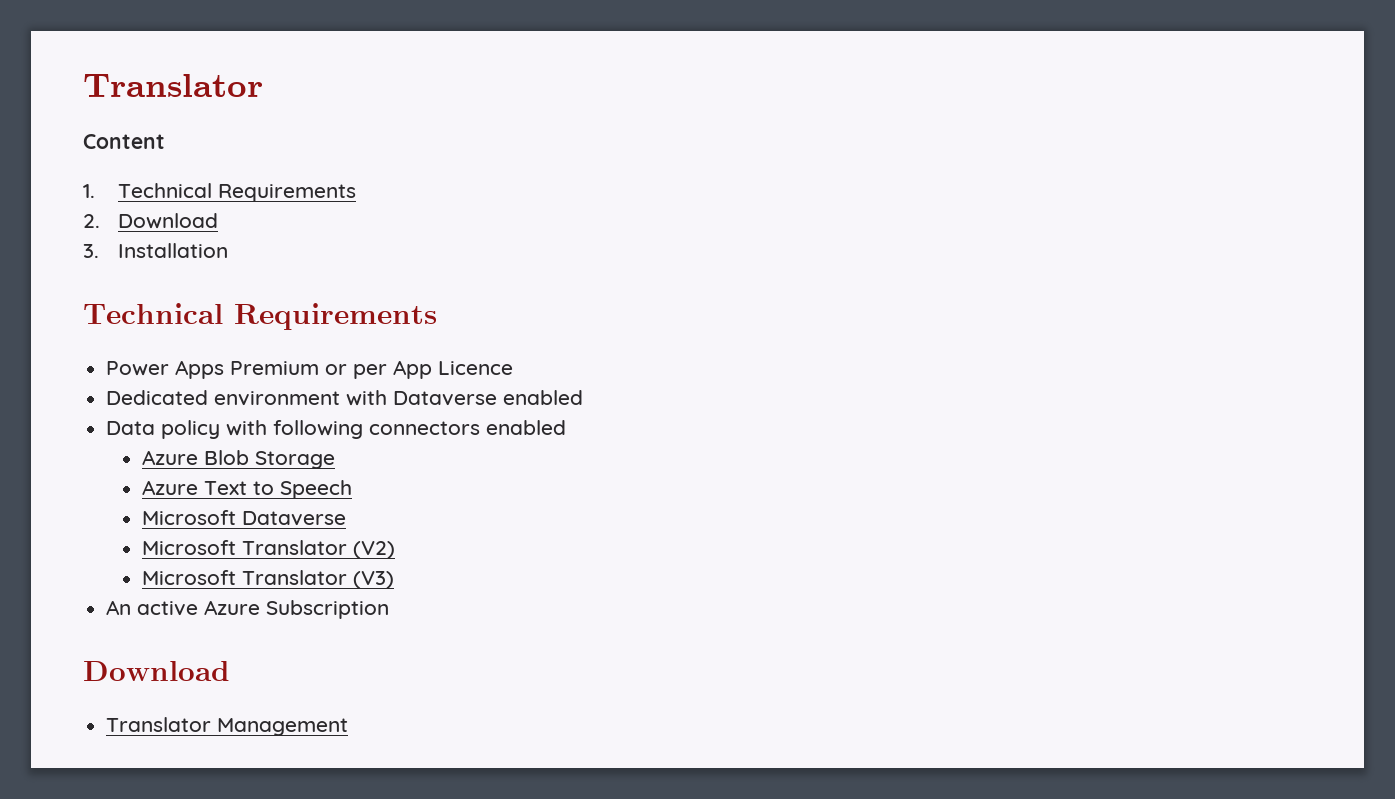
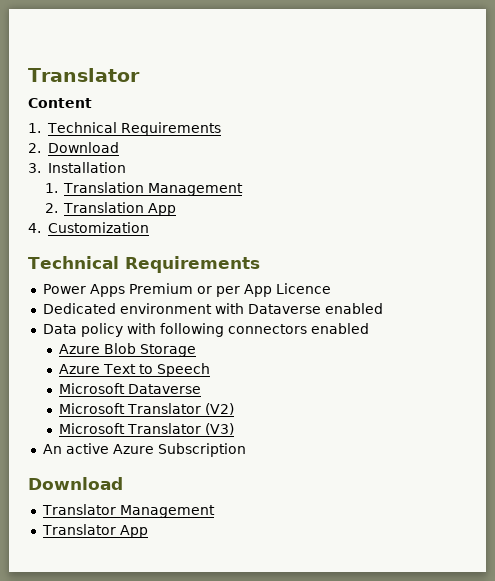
(229, 250) none -> [44,182,244,196] [44,202,177,216] [28,222,149,233] // 1. Translation Management // 2. Translation App // 4. Customization
(349, 727) none -> [41,524,148,538] // Translator App

